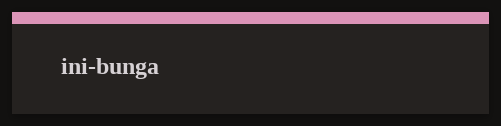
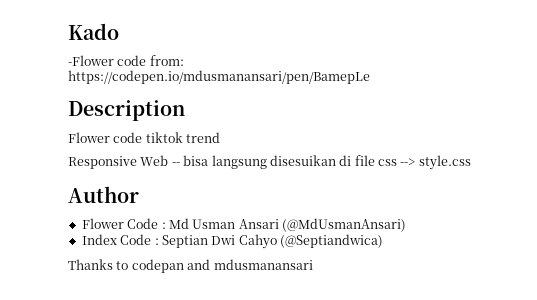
[61,58,159,79] ini-bunga -> [68,23,119,40] [68,55,184,66] [68,70,370,84] [68,100,185,121] [68,132,221,143] [68,155,471,170] [68,186,139,203] [81,218,406,232] [81,234,383,249] [68,259,313,273] Kado // -Flower code from: https://codepen.io/mdusmanansari/pen/BamepLe // Description // Flower code tiktok trend // Responsive Web -- bisa langsung disesuikan di file css --> style.css // Author // Flower Code : Md Usman Ansari (@MdUsmanAnsari) // Index Code : Septian Dwi Cahyo (@Septiandwica) // Thanks to codepan and mdusmanansari

